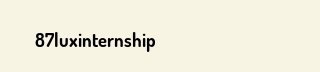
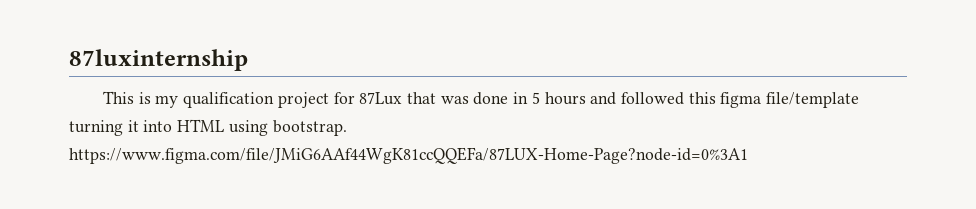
(156, 42) none -> [102,91,860,108] [69,119,347,136] [69,147,748,164] // This is my qualification project for 87Lux that was done in 5 hours and followed this figma file/template turning it into HTML using bootstrap. https://www.figma.com/file/JMiG6AAf44WgK81ccQQEFa/87LUX-Home-Page?node-id=0%3A1

